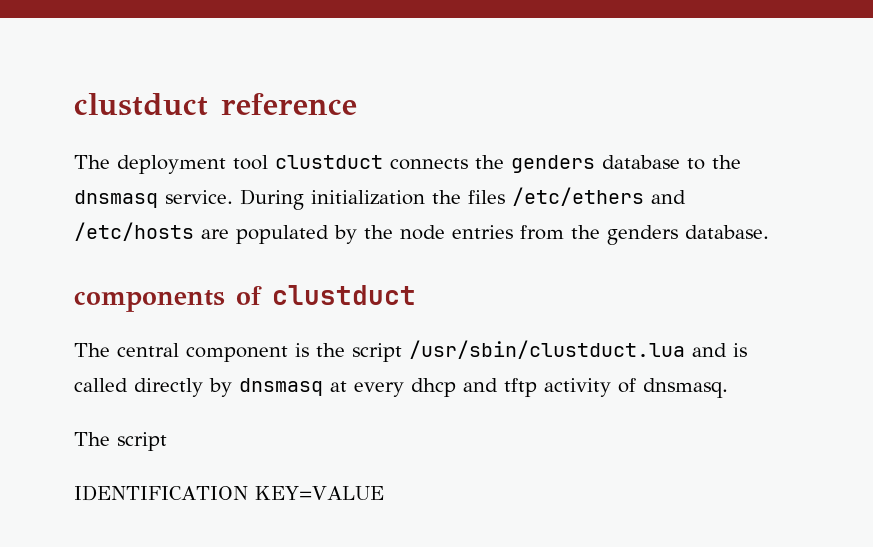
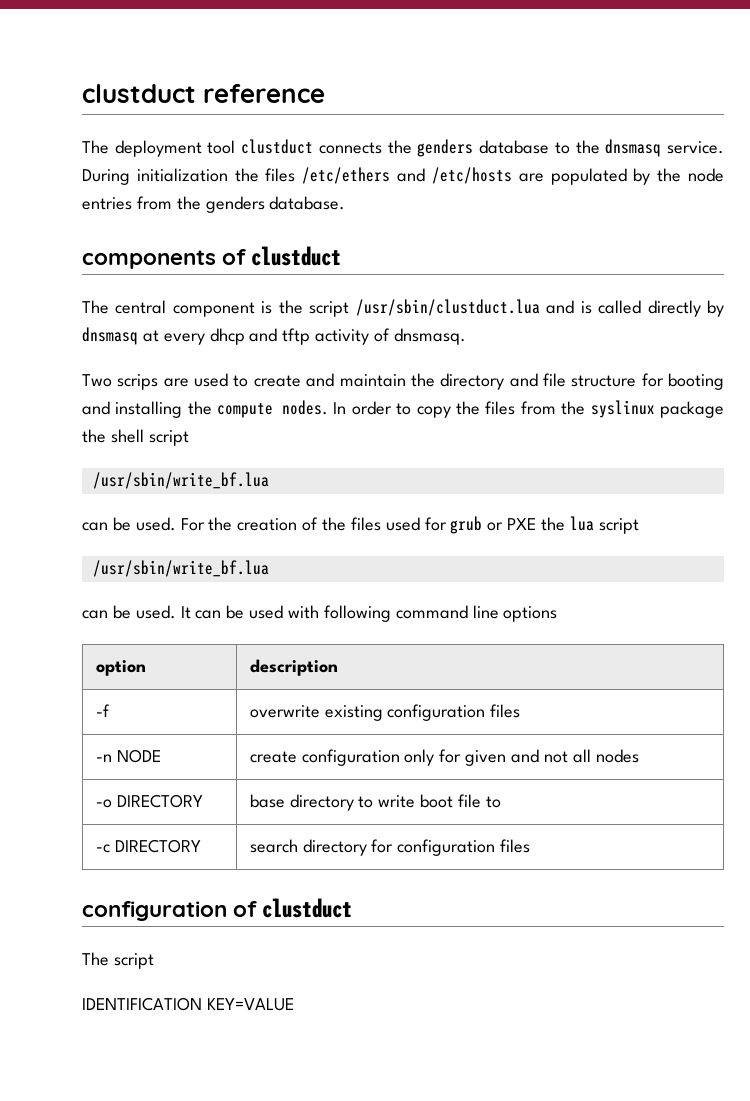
(728, 388) none -> [82,373,724,390] [82,400,725,418] [82,429,189,446] [92,472,269,489] [82,516,639,534] [92,560,269,577] [82,605,558,622] [95,660,146,676] [249,659,338,676] [95,704,110,717] [249,704,521,721] [95,749,161,763] [249,749,639,766] [95,794,203,808] [249,794,501,811] [95,839,201,853] [249,839,531,856] [82,898,353,921] // Two scrips are used to create and maintain the directory and file structure for booting and installing the compute nodes. In order to copy the files from the syslinux package the shell script // /usr/sbin/write_bf.lua // can be used. For the creation of the files used for grub or PXE the lua script // /usr/sbin/write_bf.lua // can be used. It can be used with following command line options // option | description // -f | overwrite existing configuration files // -n NODE | create configuration only for given and not all nodes // -o DIRECTORY | base directory to write boot file to // -c DIRECTORY | search directory for configuration files // configuration of clustduct

